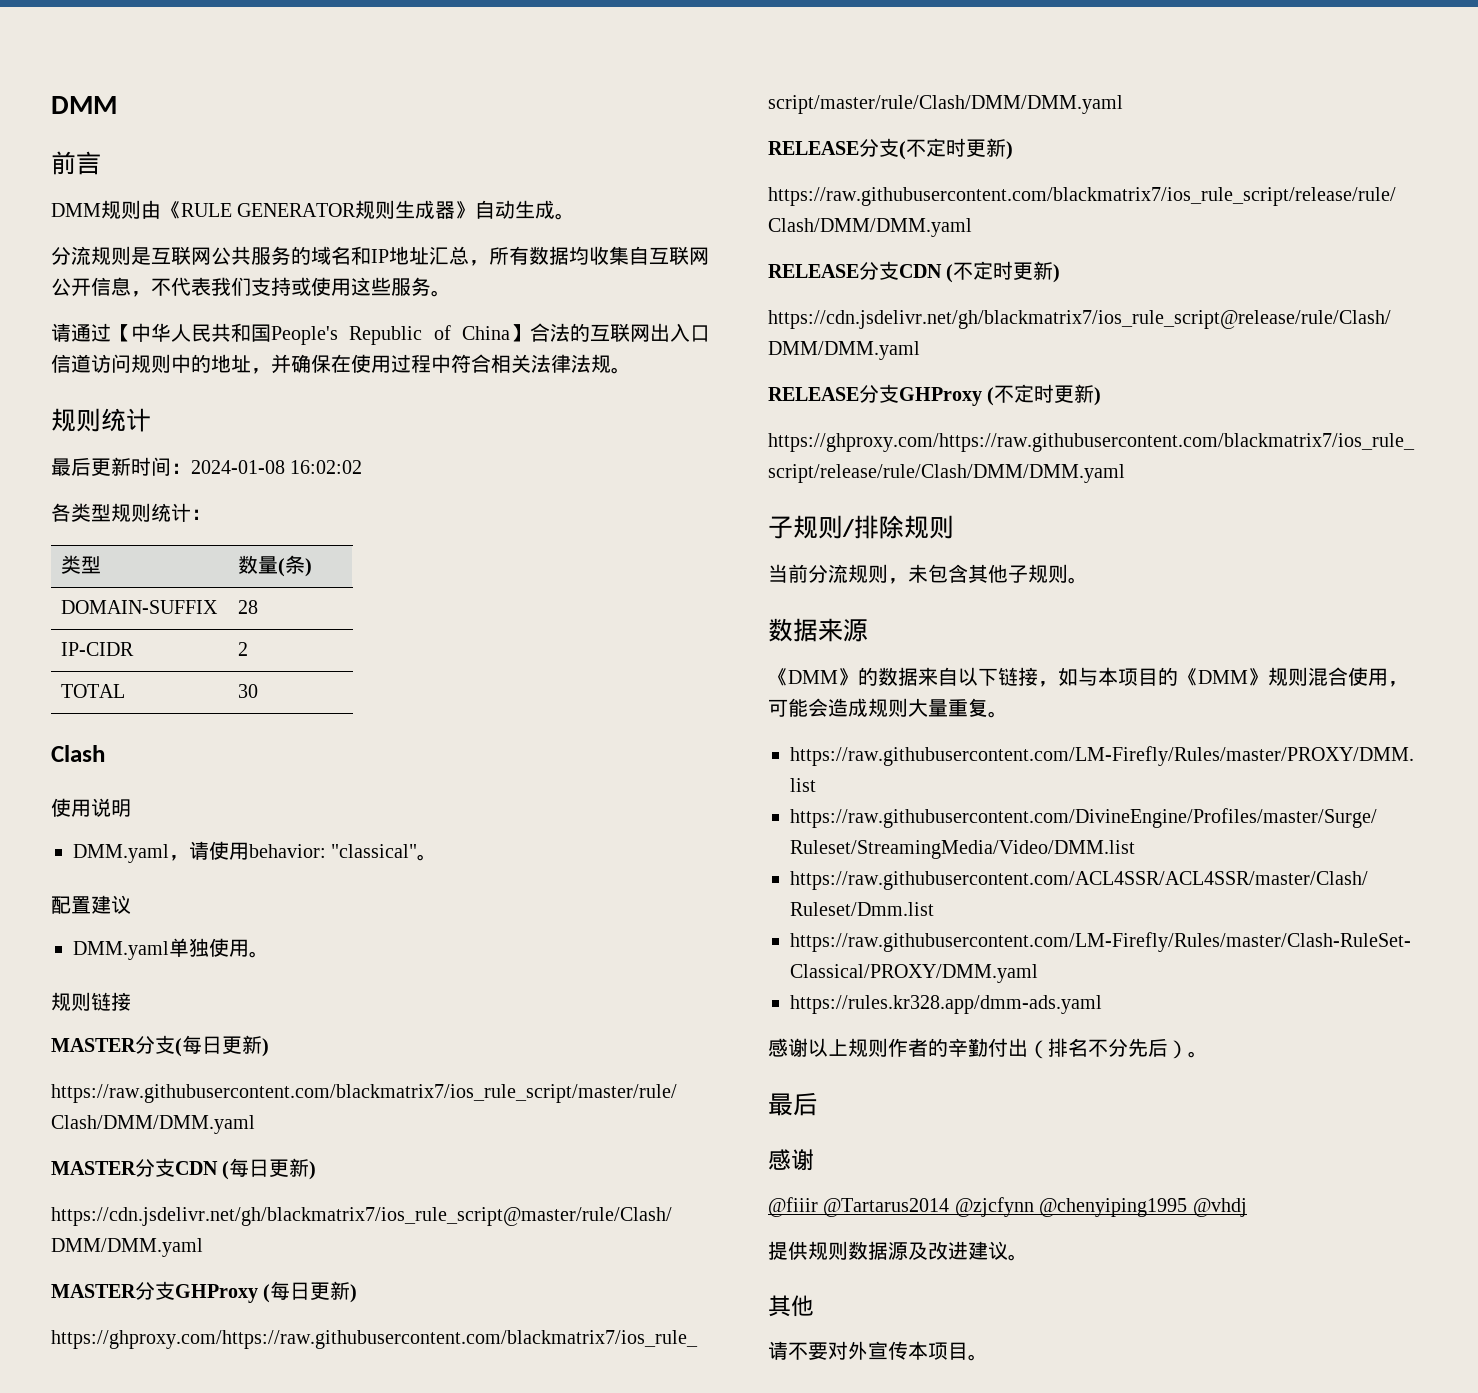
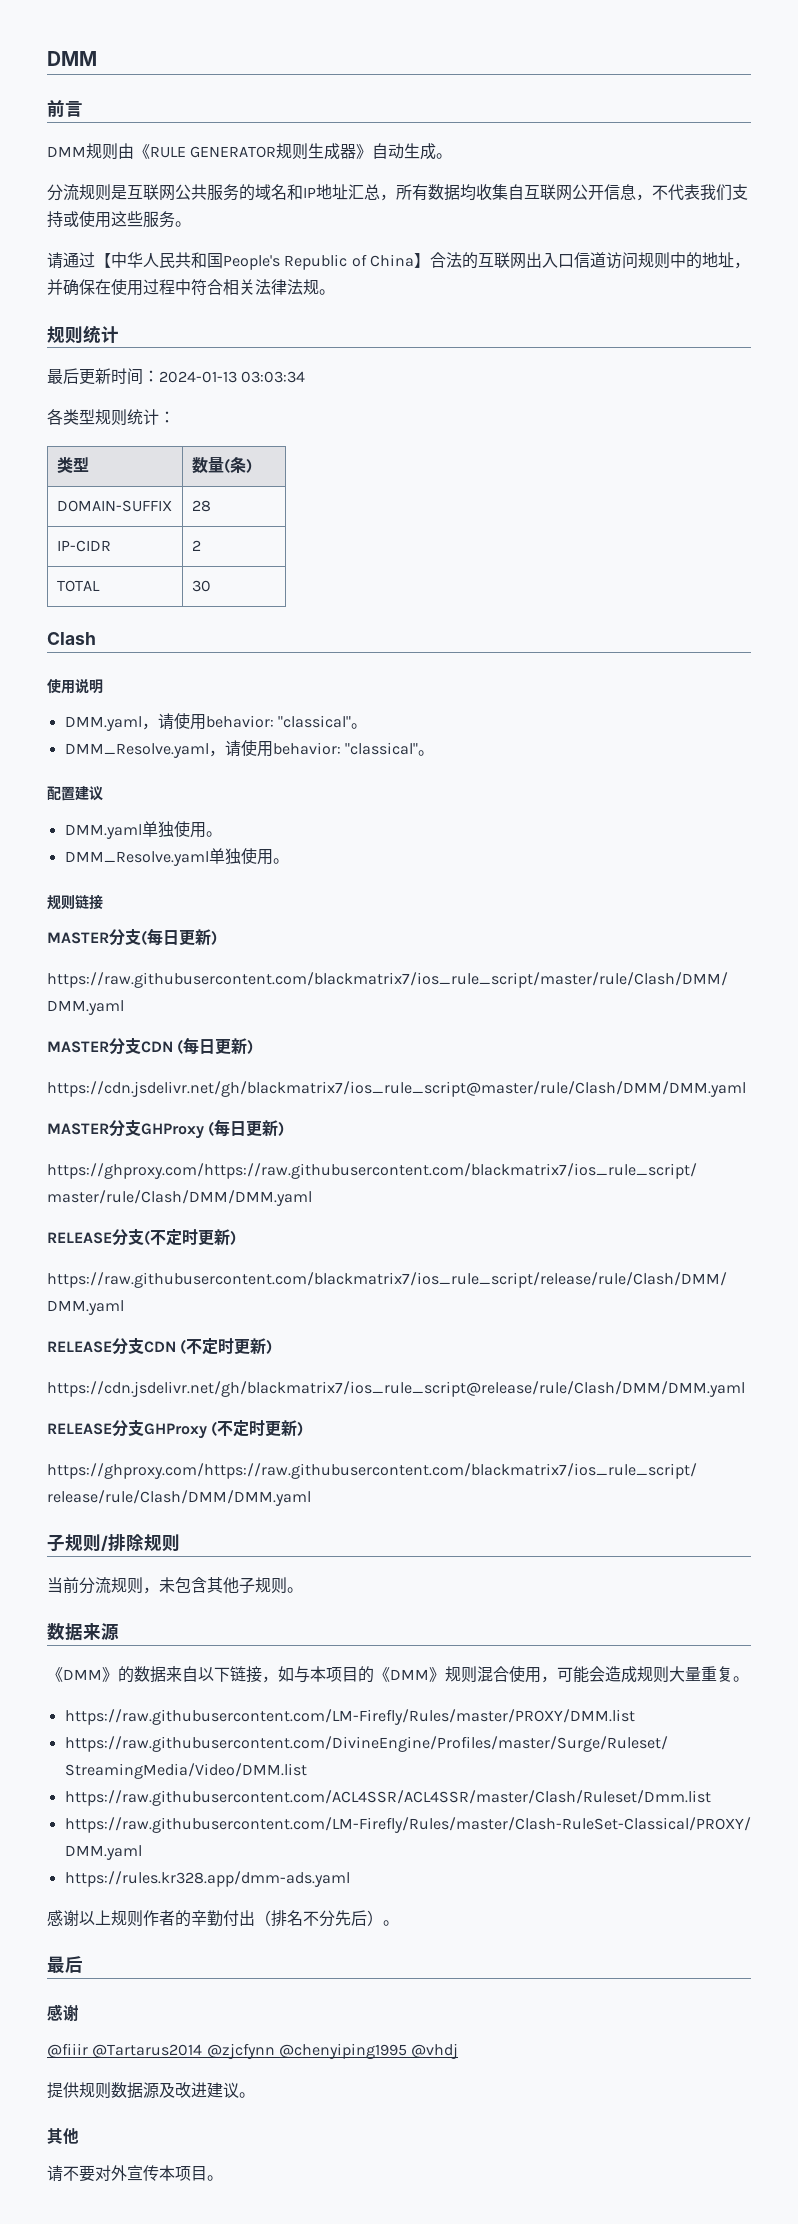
[191,460,363,474] 2024-01-08 16:02:02 -> [159,371,306,383] 2024-01-13 03:03:34
(438, 857) none -> [64,740,434,758] // DMM_Resolve.yaml，请使用behavior: "classical"。
(269, 954) none -> [64,848,289,866] // DMM_Resolve.yaml单独使用。

